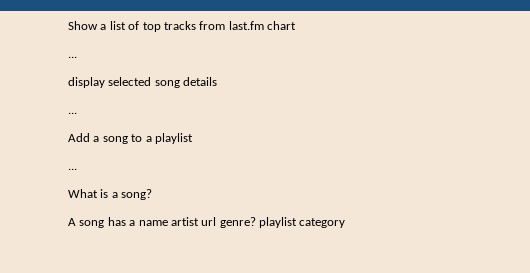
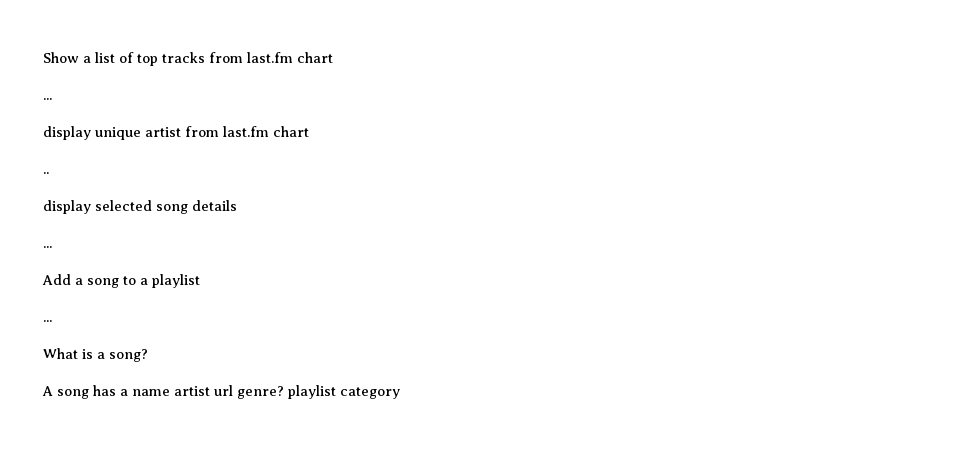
(77, 57) none -> [43,126,309,140] [43,172,49,174] // display unique artist from last.fm chart // ..

